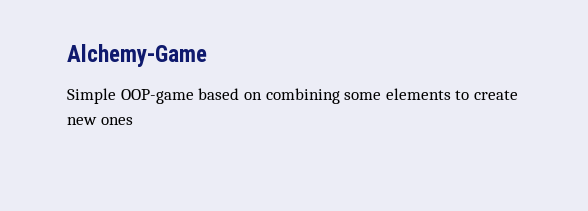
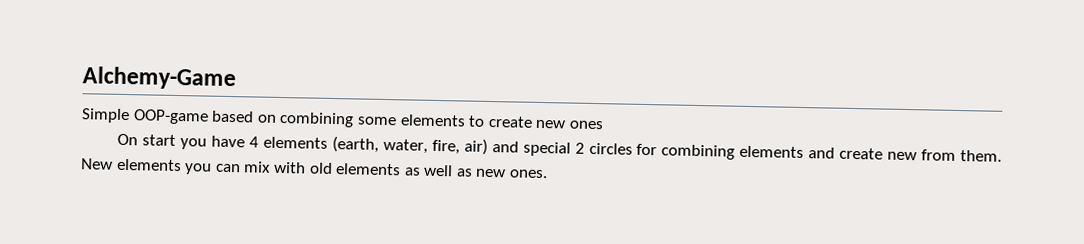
(133, 121) none -> [117,133,1003,162] [81,158,549,179] // On start you have 4 elements (earth, water, fire, air) and special 2 circles for combining elements and create new from them. New elements you can mix with old elements as well as new ones.

